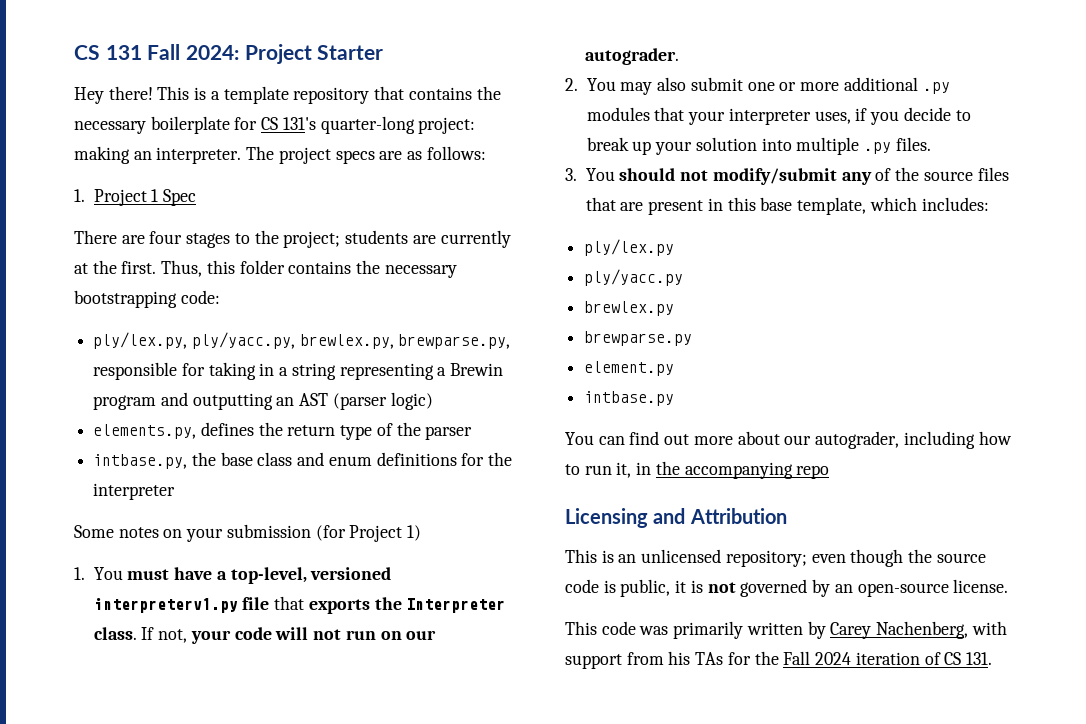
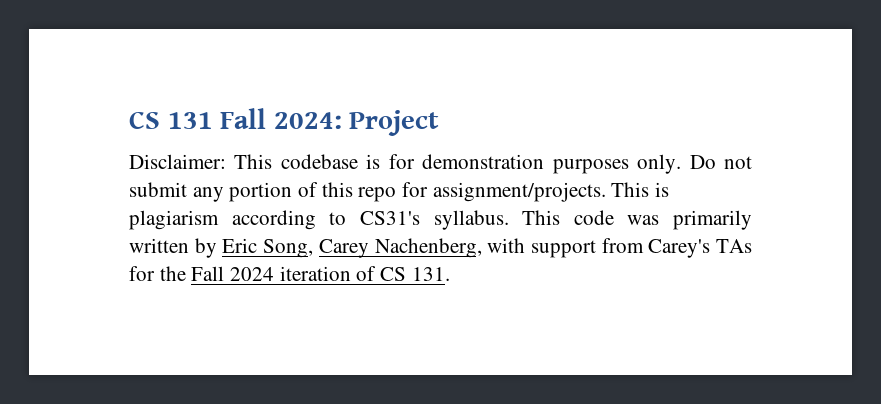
[317,45,384,60] [74,86,501,104] [74,116,476,134] [74,146,486,164] [74,189,197,206] [74,230,511,248] [74,260,457,278] [74,290,220,308] [93,332,511,349] [93,362,504,380] [93,392,433,410] [93,422,473,440] [93,452,513,469] [93,483,176,500] [74,524,422,542] [74,567,392,584] [93,596,506,614] [93,627,437,644] [584,48,679,65] [565,77,950,95] [586,107,971,125] [586,137,931,155] [565,167,1009,185] [585,197,989,215] [584,239,675,256] [584,269,684,286] [584,301,675,316] [584,331,693,346] [584,361,675,376] [584,391,675,406] [565,431,1012,449] [565,461,830,479] [565,508,787,528] [565,549,986,567] [565,579,1009,597] Starter // Hey there! This is a template repository that contains the necessary boilerplate for CS 131's quarter-long project: making an interpreter. The project specs are as follows: // 1. Project 1 Spec // There are four stages to the project; students are currently at the first. Thus, this folder contains the necessary bootstrapping code: // ply/lex.py, ply/yacc.py, brewlex.py, brewparse.py, responsible for taking in a string representing a Brewin program and outputting an AST (parser logic) // elements.py, defines the return type of the parser // intbase.py, the base class and enum definitions for the interpreter // Some notes on your submission (for Project 1) // 1. You must have a top-level, versioned interpreterv1.py file that exports the Interpreter class. If not, your code will not run on our autograder. // 2. You may also submit one or more additional .py modules that your interpreter uses, if you decide to break up your solution into multiple .py files. // 3. You should not modify/submit any of the source files that are present in this base template, which includes: // ply/lex.py // ply/yacc.py // brewlex.py // brewparse.py // element.py // intbase.py // You can find out more about our autograder, including how to run it, in the accompanying repo // Licensing and Attribution // This is an unlicensed repository; even though the source code is public, it is not governed by an open-source license. // -> [129,154,753,174] [129,182,670,202] [129,210,509,230] // Disclaimer: This codebase is for demonstration purposes only. Do not submit any portion of this repo for assignment/projects. This is plagiarism according to CS31's syllabus.
(826, 630) none -> [222,238,314,258] Eric Song,
[668,651,691,665] his -> [648,239,711,258] Carey's

